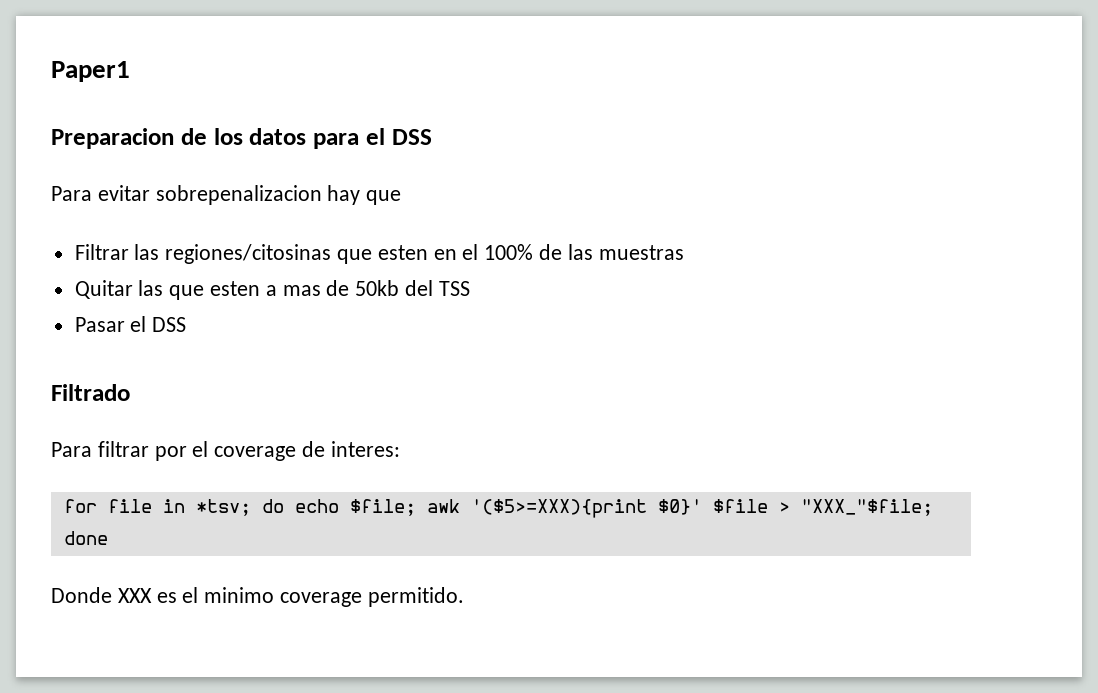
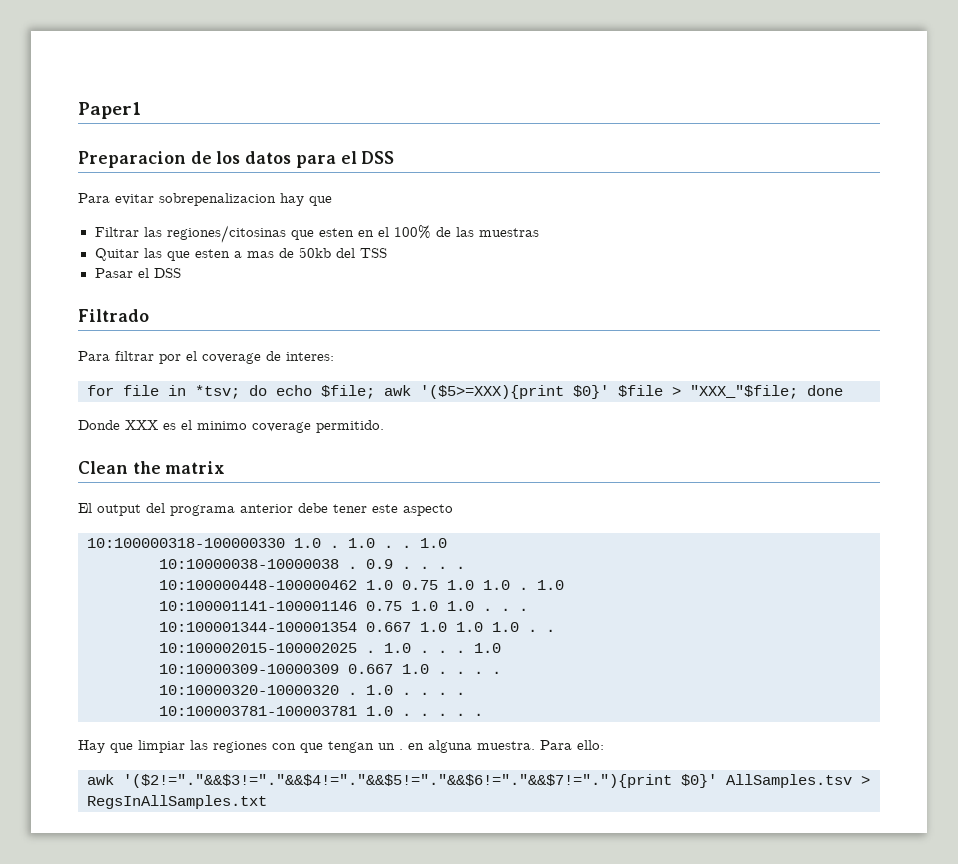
(464, 597) none -> [78,461,226,474] [78,503,453,516] [87,538,447,548] [159,559,465,569] [159,580,564,590] [159,601,528,611] [159,622,555,632] [159,643,501,653] [159,664,501,674] [159,685,465,695] [159,706,483,716] [78,740,604,753] [87,774,870,788] [87,795,267,809] // Clean the matrix // El output del programa anterior debe tener este aspecto // 10:100000318-100000330 1.0 . 1.0 . . 1.0 // 10:10000038-10000038 . 0.9 . . . . // 10:100000448-100000462 1.0 0.75 1.0 1.0 . 1.0 // 10:100001141-100001146 0.75 1.0 1.0 . . . // 10:100001344-100001354 0.667 1.0 1.0 1.0 . . // 10:100002015-100002025 . 1.0 . . . 1.0 // 10:10000309-10000309 0.667 1.0 . . . . // 10:10000320-10000320 . 1.0 . . . . // 10:100003781-100003781 1.0 . . . . . // Hay que limpiar las regiones con que tengan un . en alguna muestra. Para ello: // awk '($2!="."&&$3!="."&&$4!="."&&$5!="."&&$6!="."&&$7!="."){print $0}' AllSamples.tsv > RegsInAllSamples.txt

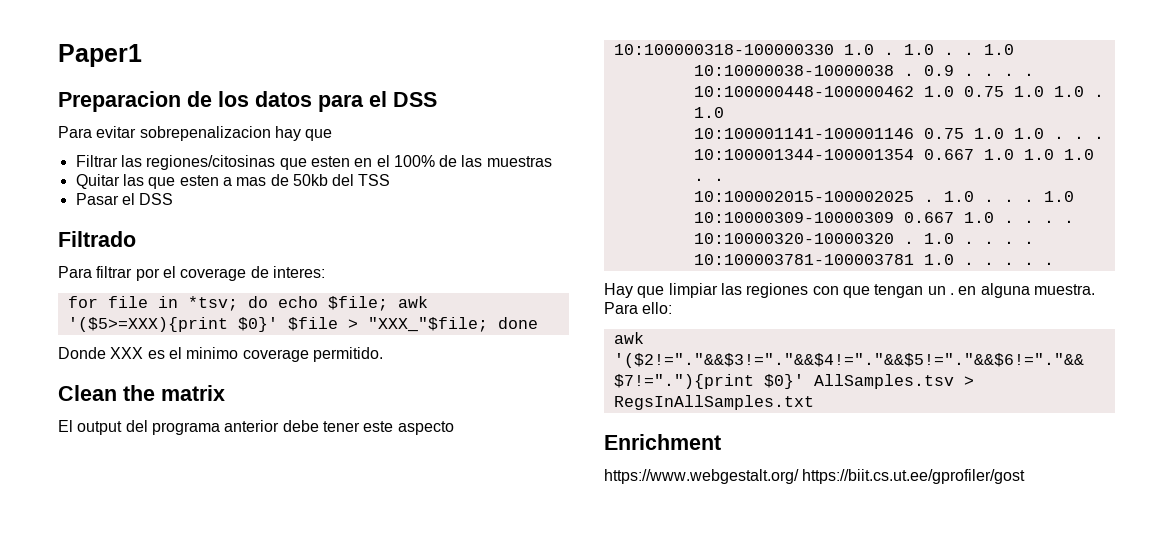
(267, 802) none -> [604,434,721,450] [604,469,1026,484] // Enrichment // https://www.webgestalt.org/ https://biit.cs.ut.ee/gprofiler/gost

